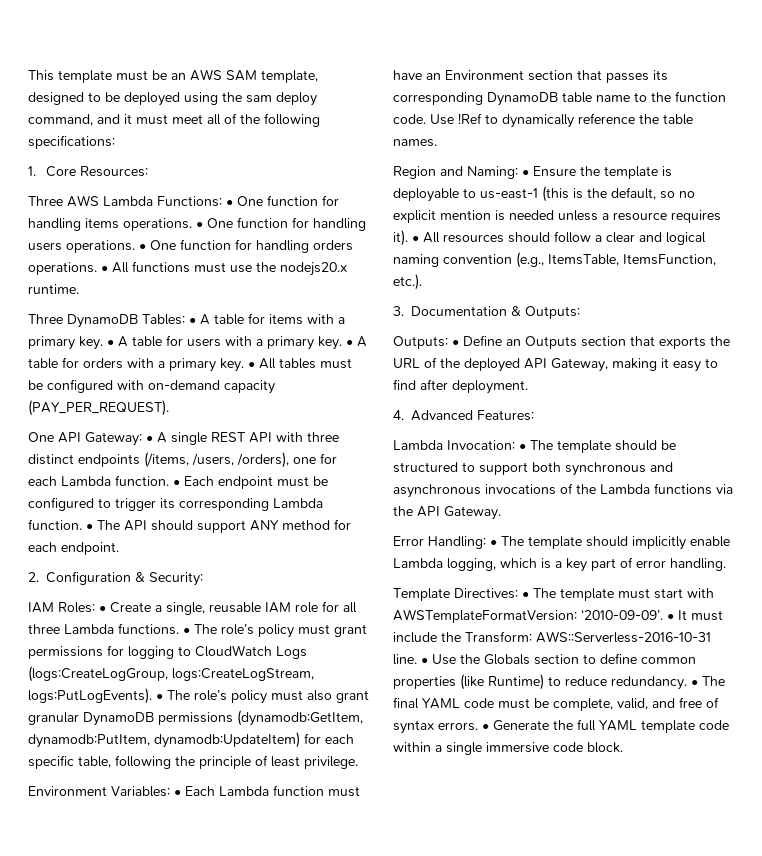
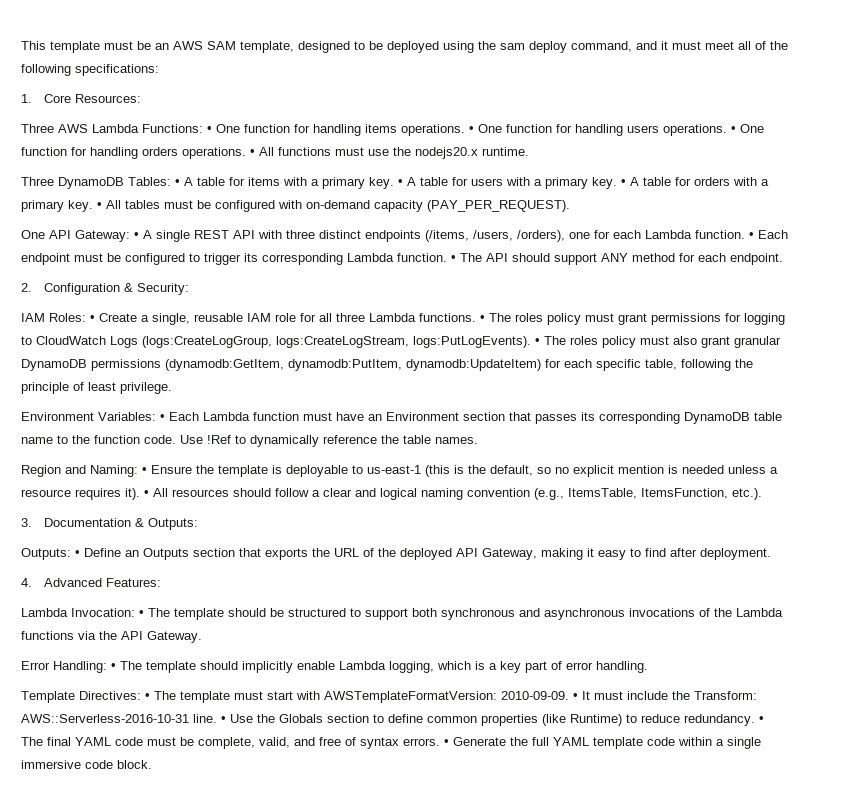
[221,624,254,635] role’s -> [515,313,543,322] roles
[194,690,227,701] role’s -> [570,336,598,345] roles
[581,609,663,620] ‘2010-09-09’. -> [501,691,569,700] 2010-09-09.

